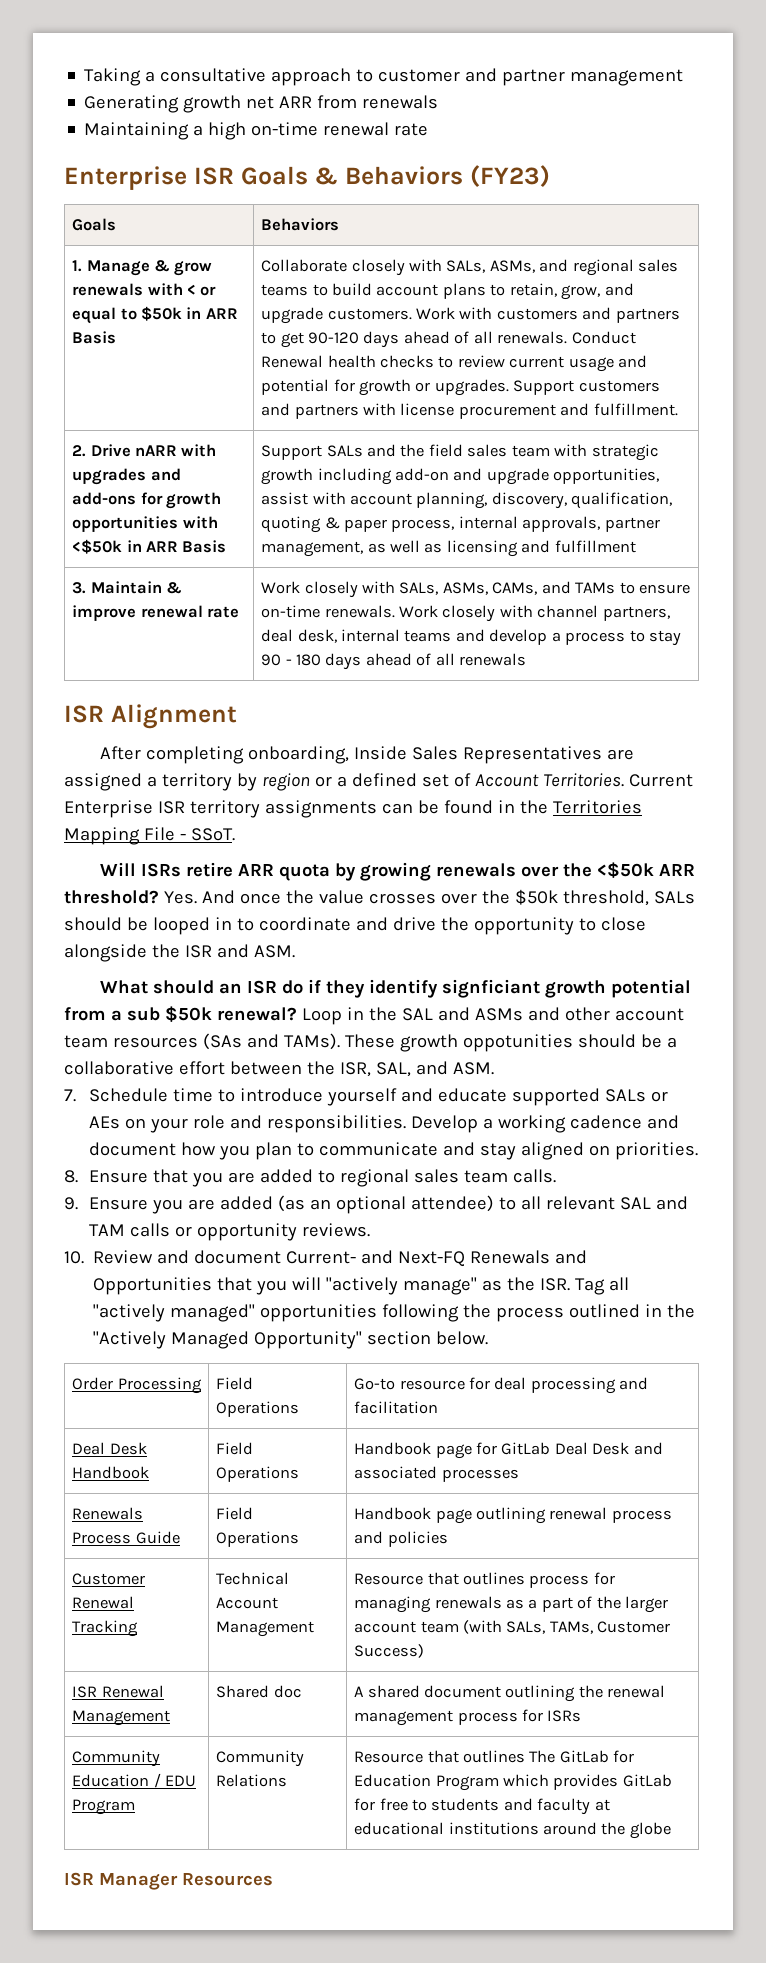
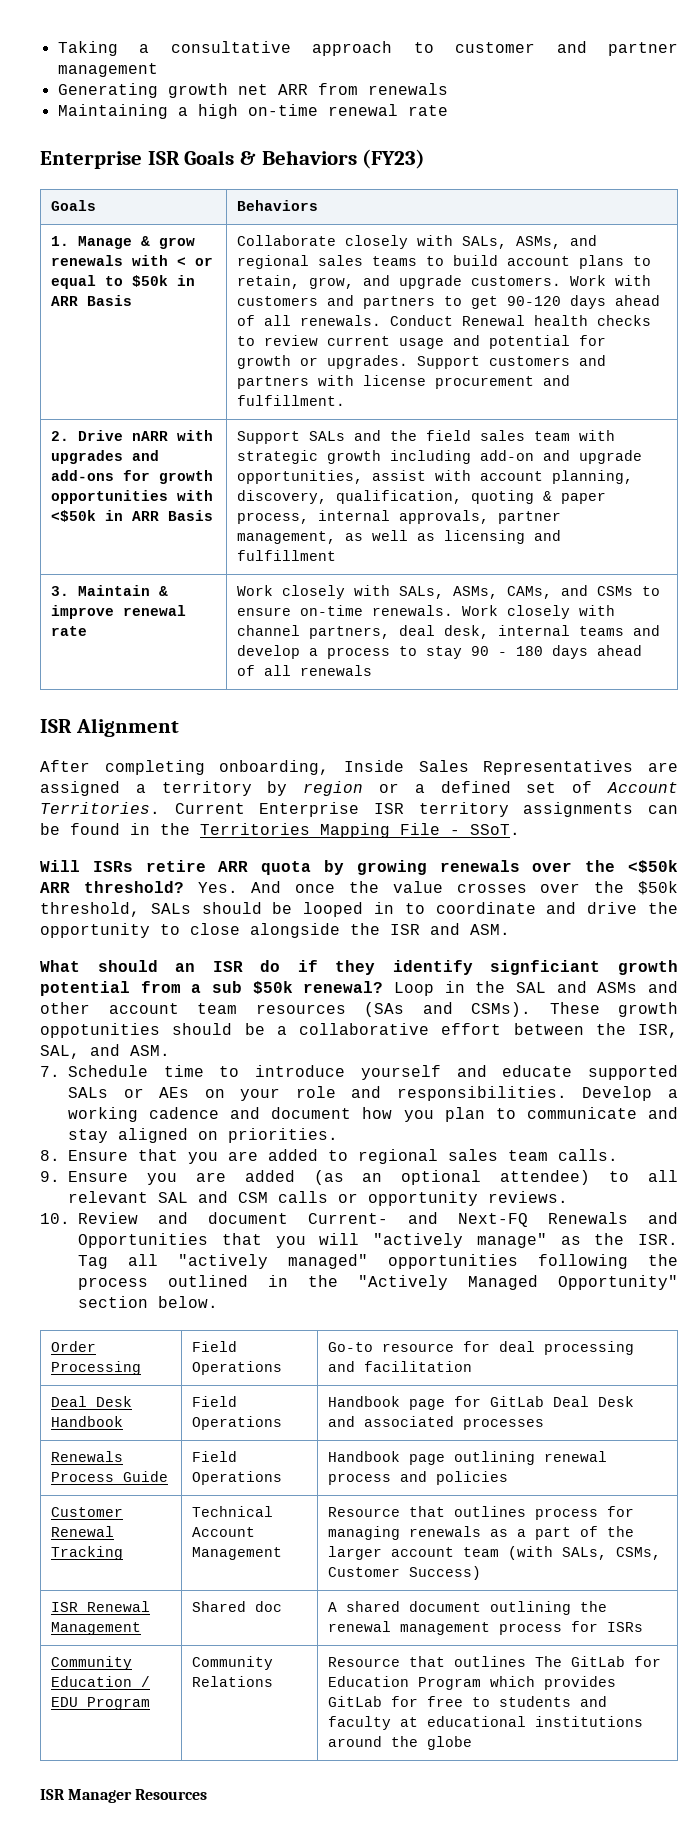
[575,582,616,594] TAMs -> [597,586,634,596] CSMs
[283,1033,340,1050] TAMs). -> [471,1002,531,1017] CSMs).
[89,1224,126,1236] TAM -> [238,1192,268,1203] CSM
[549,1621,593,1634] TAMs, -> [616,1547,662,1560] CSMs,

